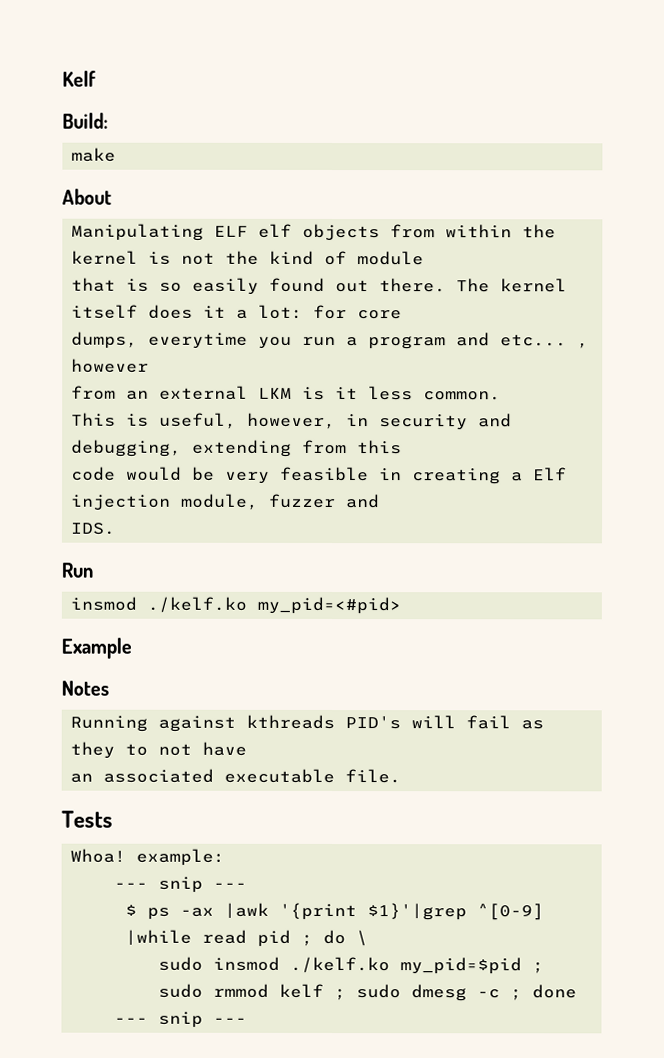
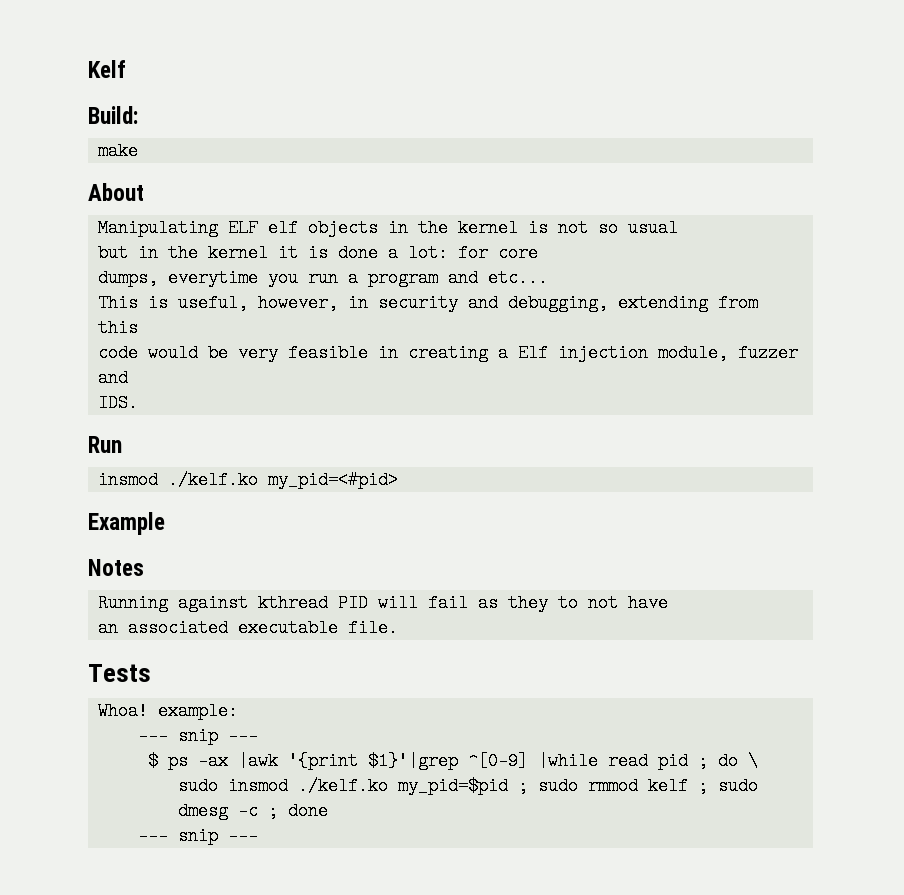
[390,224,513,239] from within -> [388,219,409,237] in
[225,250,425,266] [71,277,568,295] [71,304,227,319] the kind of module // that is so easily found out there. The kernel itself does it -> [598,219,679,237] [98,244,379,262] so usual // but in the kernel it is done
[577,342,590,349] [71,358,150,373] [71,385,502,401] , however // from an external LKM is it less common. -> (549, 278) none
[246,714,402,730] kthreads PID's -> [258,594,369,612] kthread PID

